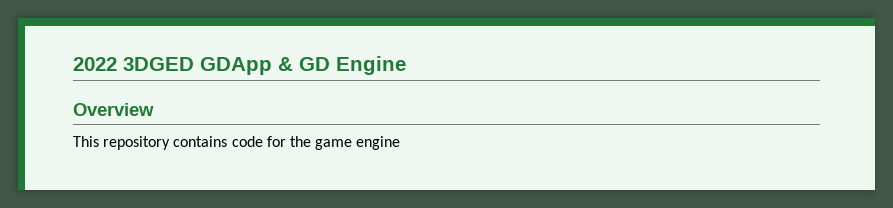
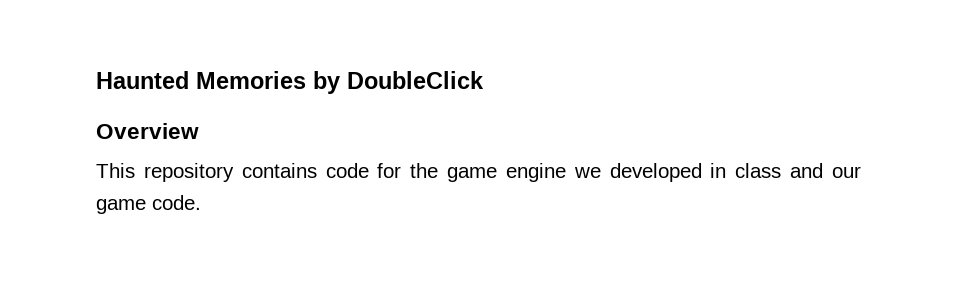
[73,56,406,75] 2022 3DGED GDApp & GD Engine -> [96,71,484,94] Haunted Memories by DoubleClick
(401, 143) none -> [573,163,861,182] [96,195,201,214] we developed in class and our game code.

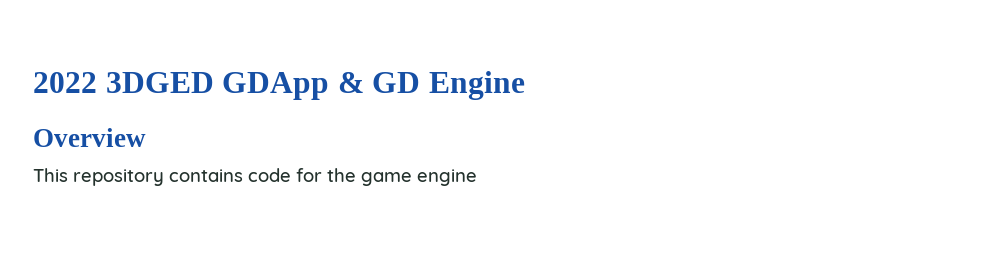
[96,71,484,94] Haunted Memories by DoubleClick -> [33,71,525,100] 2022 3DGED GDApp & GD Engine
[573,163,861,182] [96,195,201,214] we developed in class and our game code. -> (477, 177) none

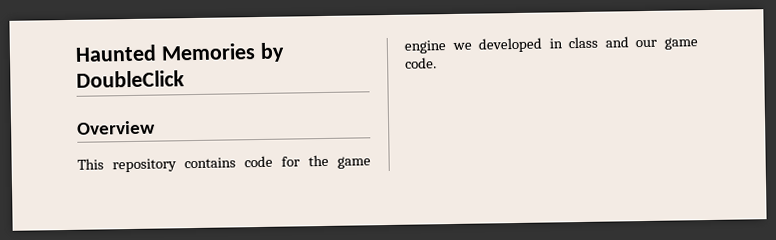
[33,71,525,100] 2022 3DGED GDApp & GD Engine -> [75,42,285,62] [76,70,185,88] Haunted Memories by DoubleClick
(477, 177) none -> [451,36,698,53] [405,57,437,69] we developed in class and our game code.

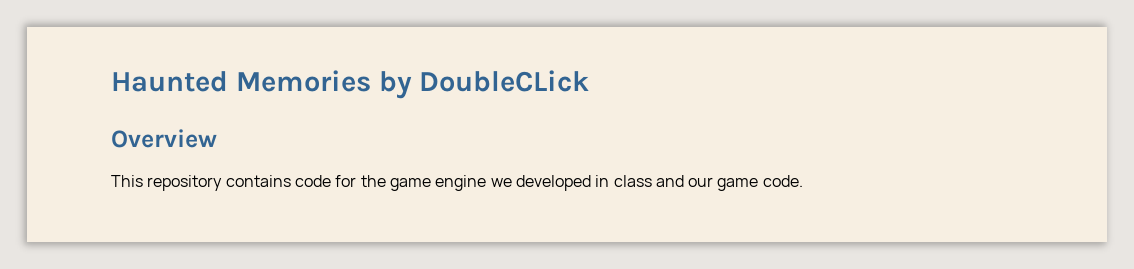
[76,70,185,88] DoubleClick -> [419,70,590,92] DoubleCLick

